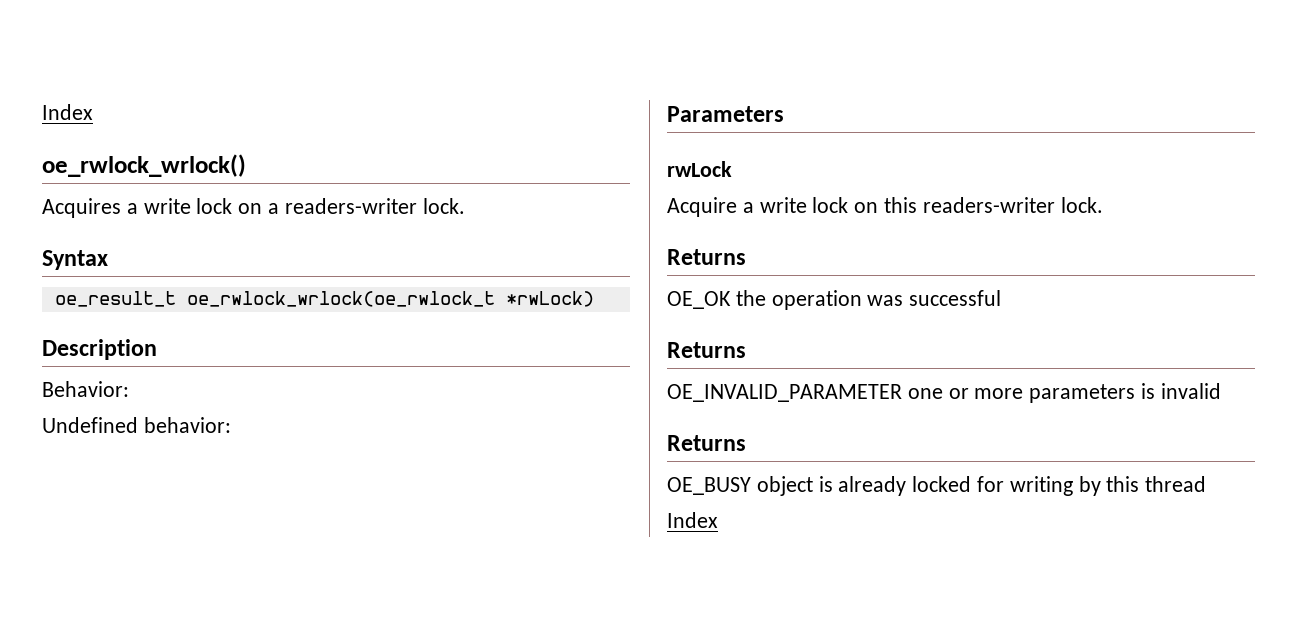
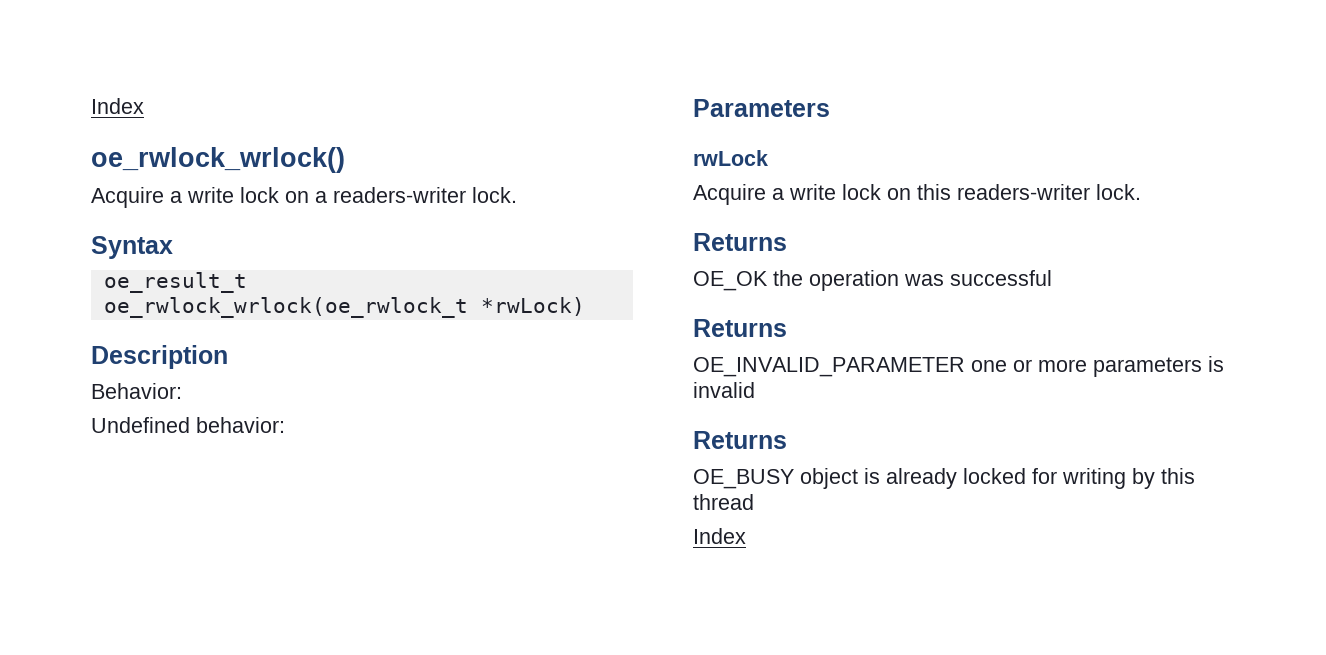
[42,198,121,218] Acquires -> [91,187,164,208] Acquire

